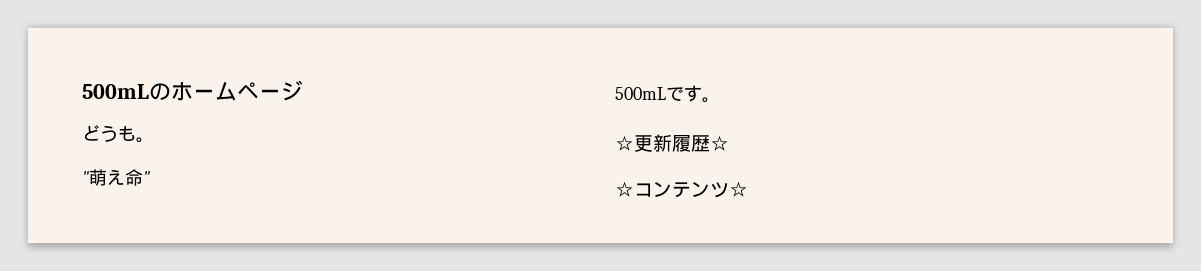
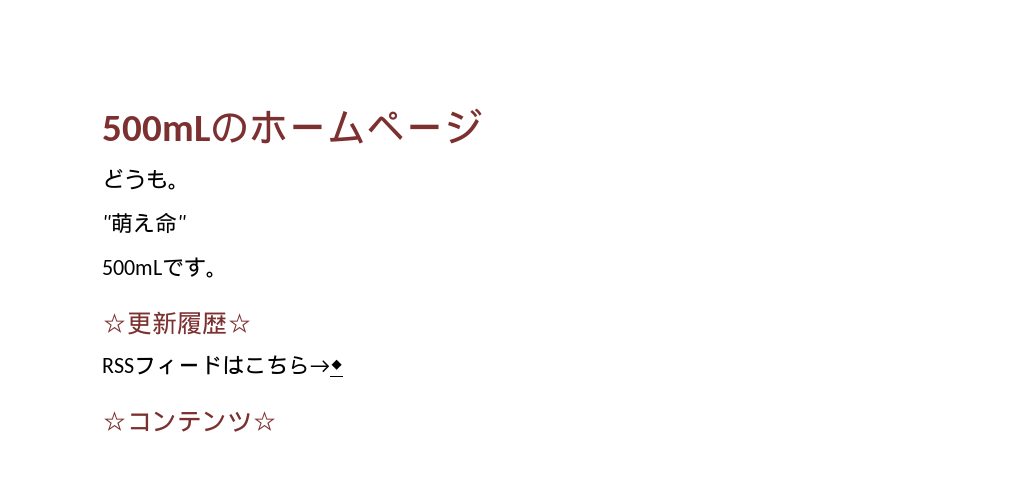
(729, 143) none -> [102,355,343,375] // RSSフィードはこちら→◆

